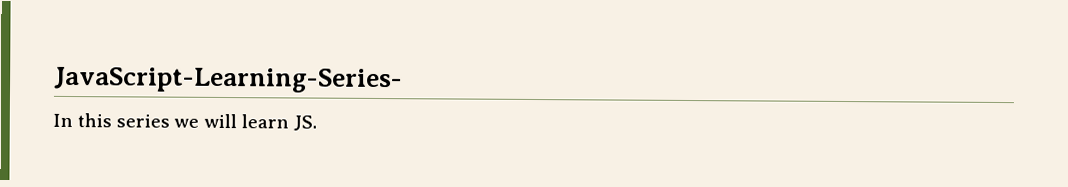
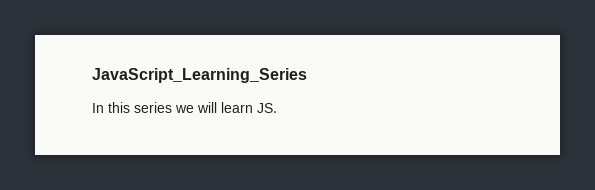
[54,66,403,94] JavaScript-Learning-Series- -> [92,68,307,83] JavaScript_Learning_Series

